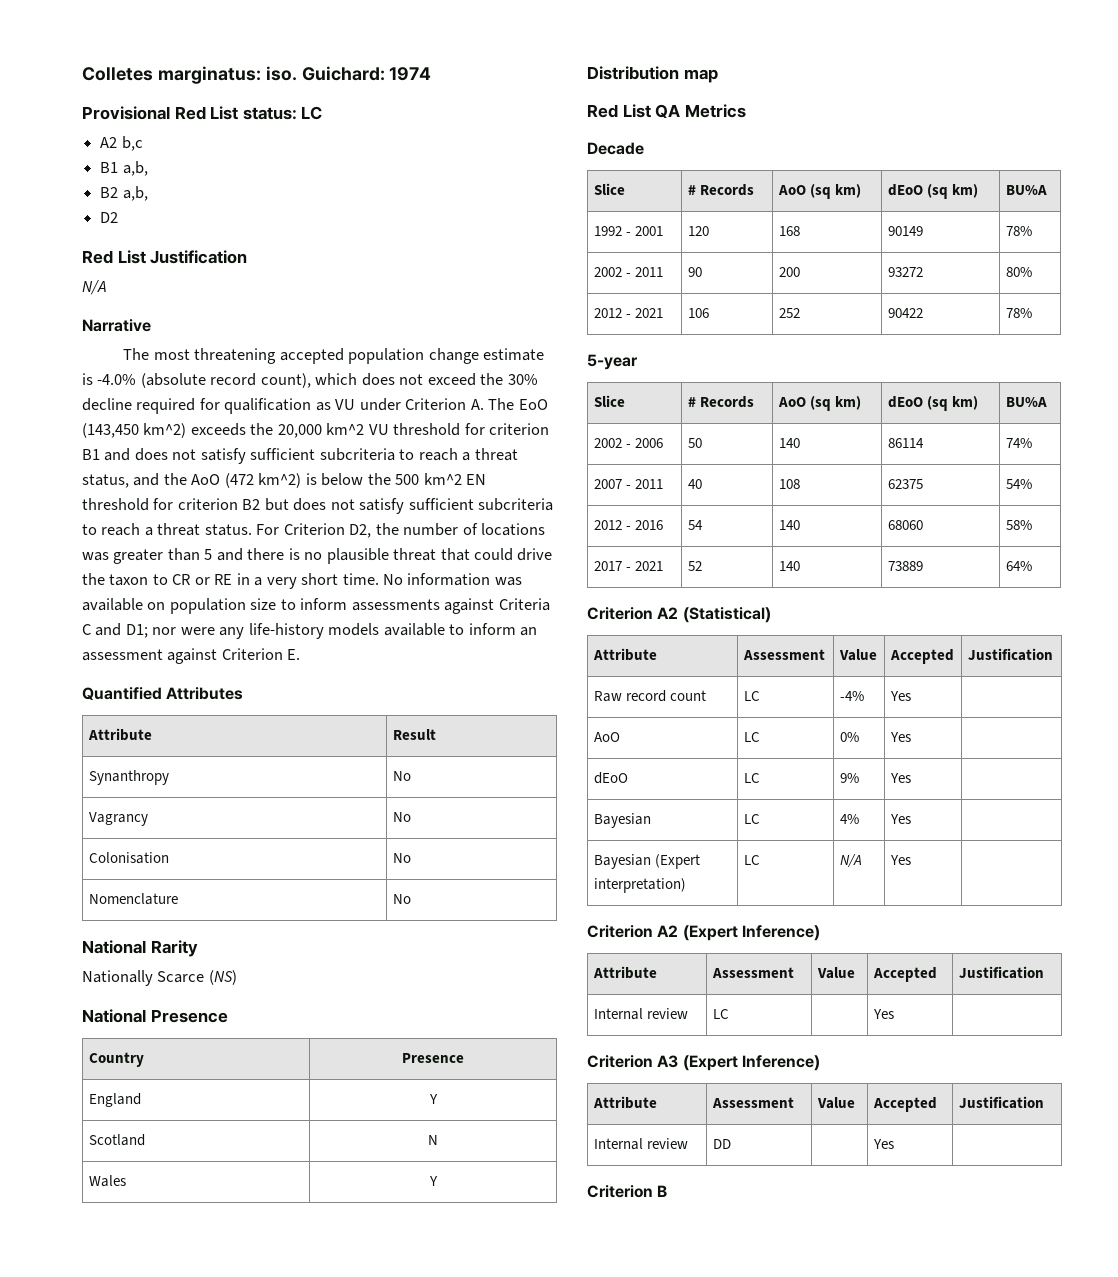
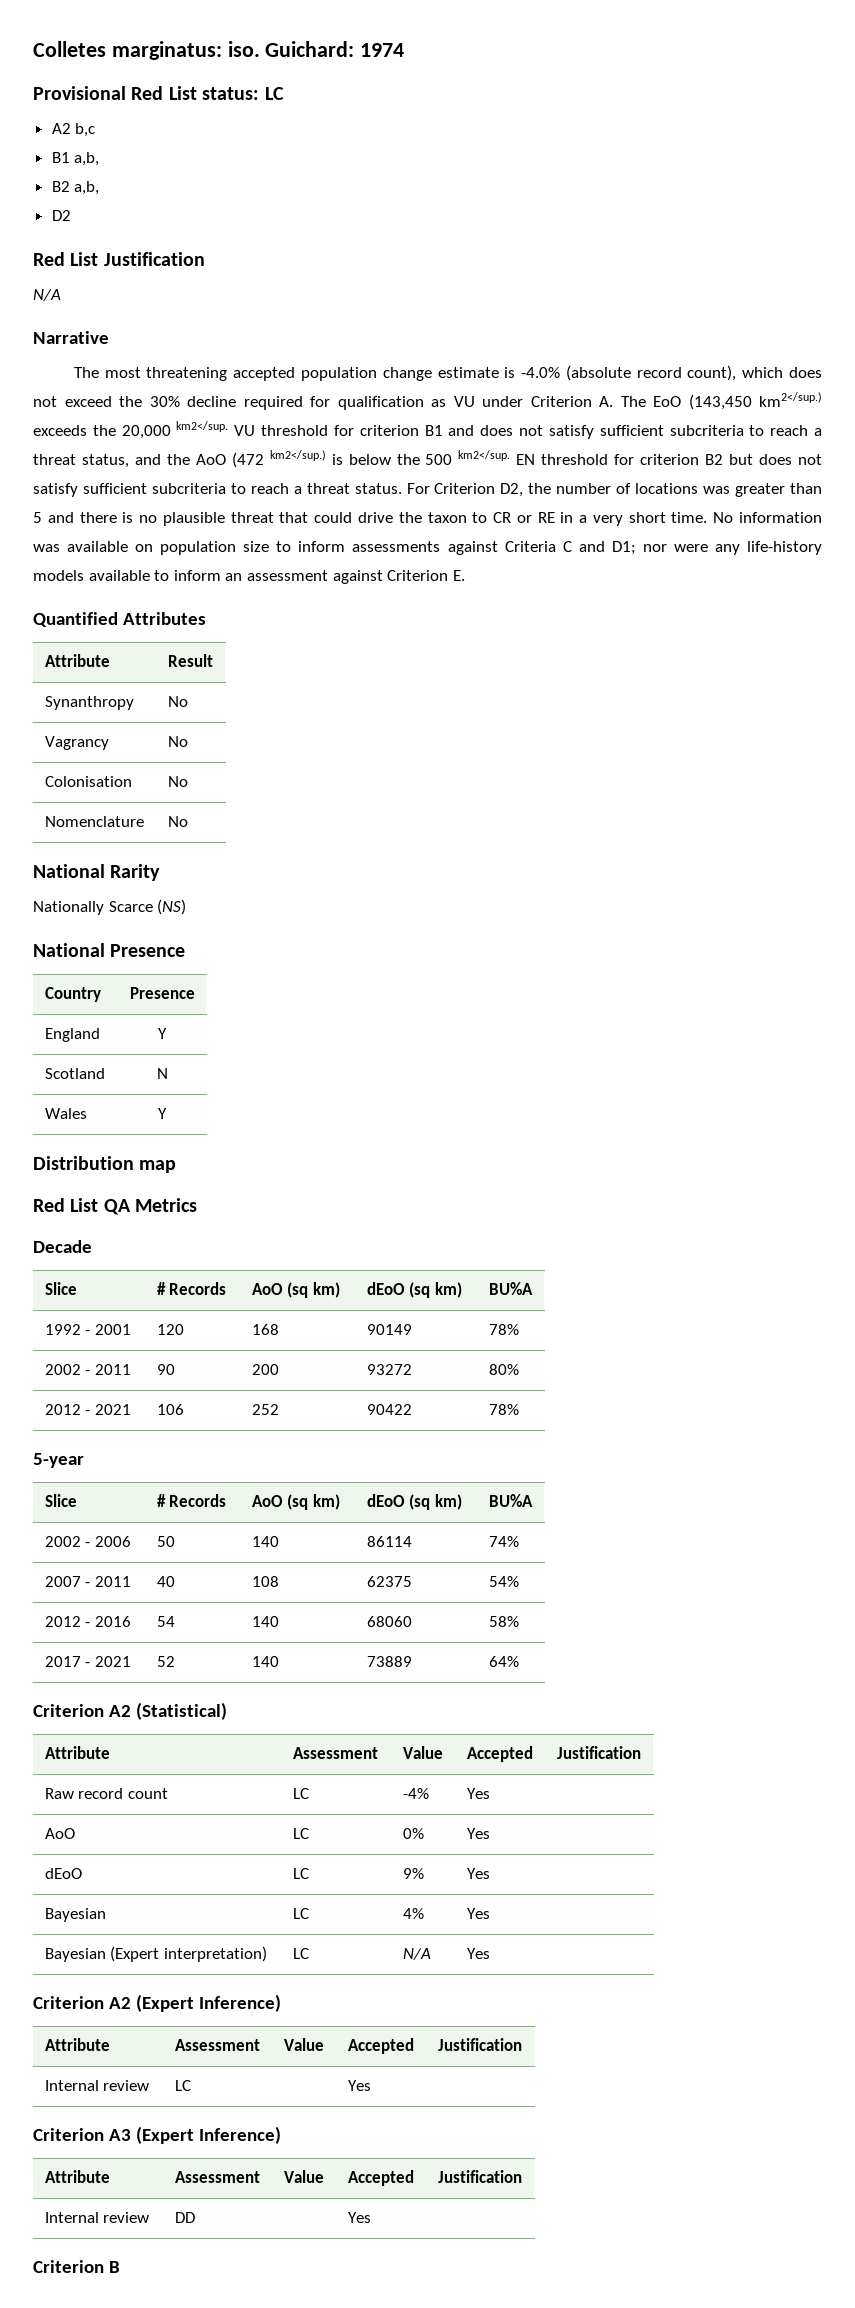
[143,423,187,438] km^2) -> [759,392,822,407] km2</sup.)
[326,423,365,435] km^2 -> [176,421,229,432] km2</sup.
[258,473,302,488] km^2) -> [269,450,326,461] km2</sup.)
[423,473,462,485] km^2 -> [458,450,511,461] km2</sup.

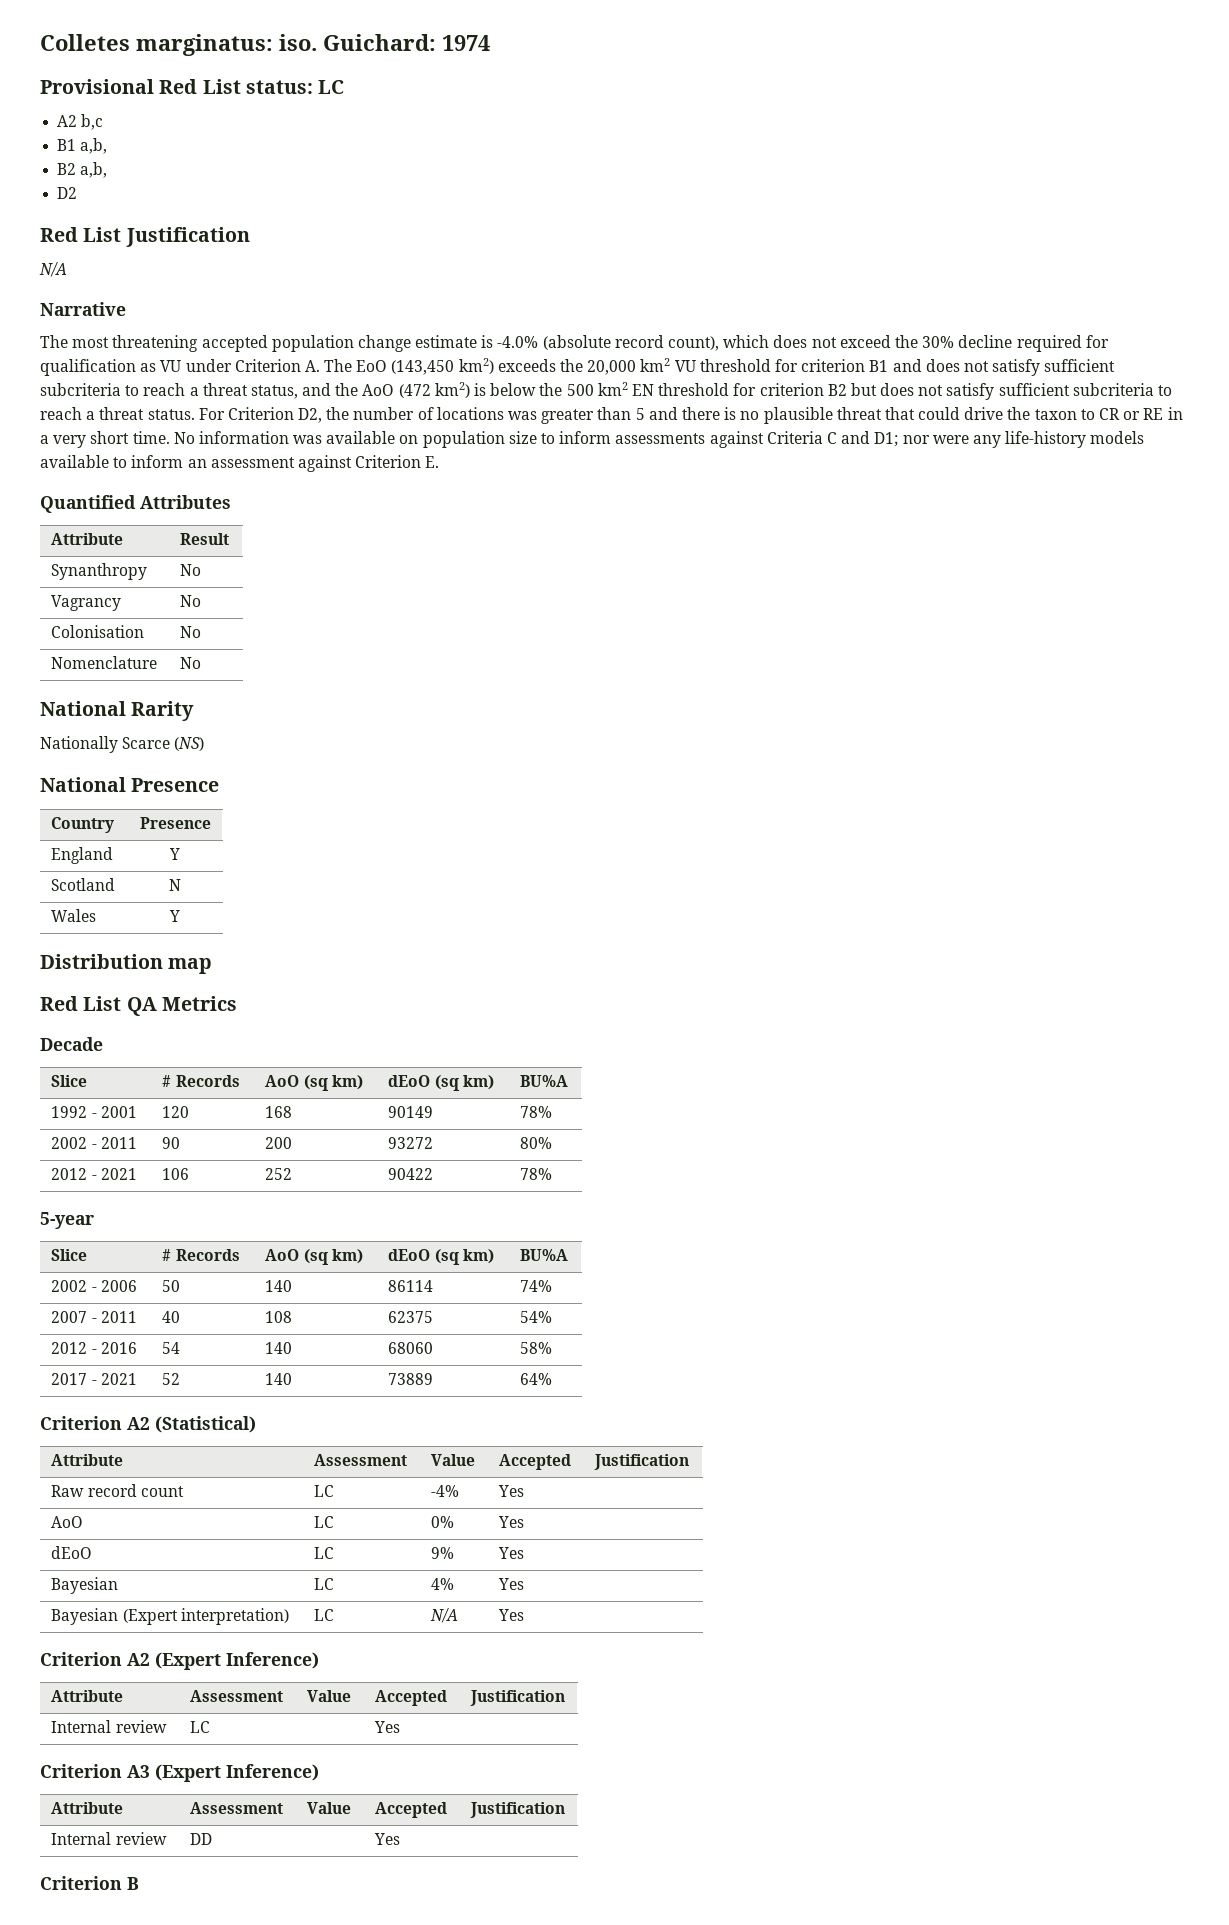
[759,392,822,407] km2</sup.) -> [458,358,494,374] km2)
[176,421,229,432] km2</sup. -> [640,358,671,372] km2
[269,450,326,461] km2</sup.) -> [434,382,470,398] km2)
[458,450,511,461] km2</sup. -> [597,382,628,396] km2

